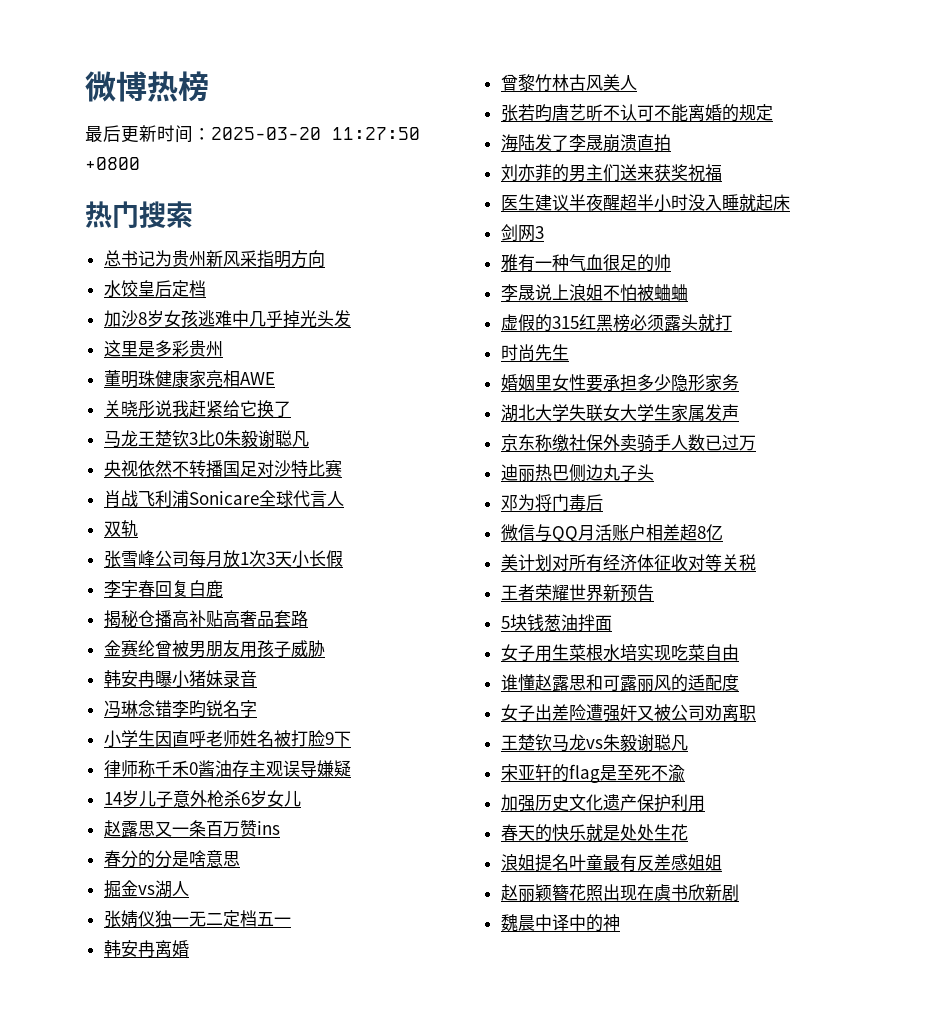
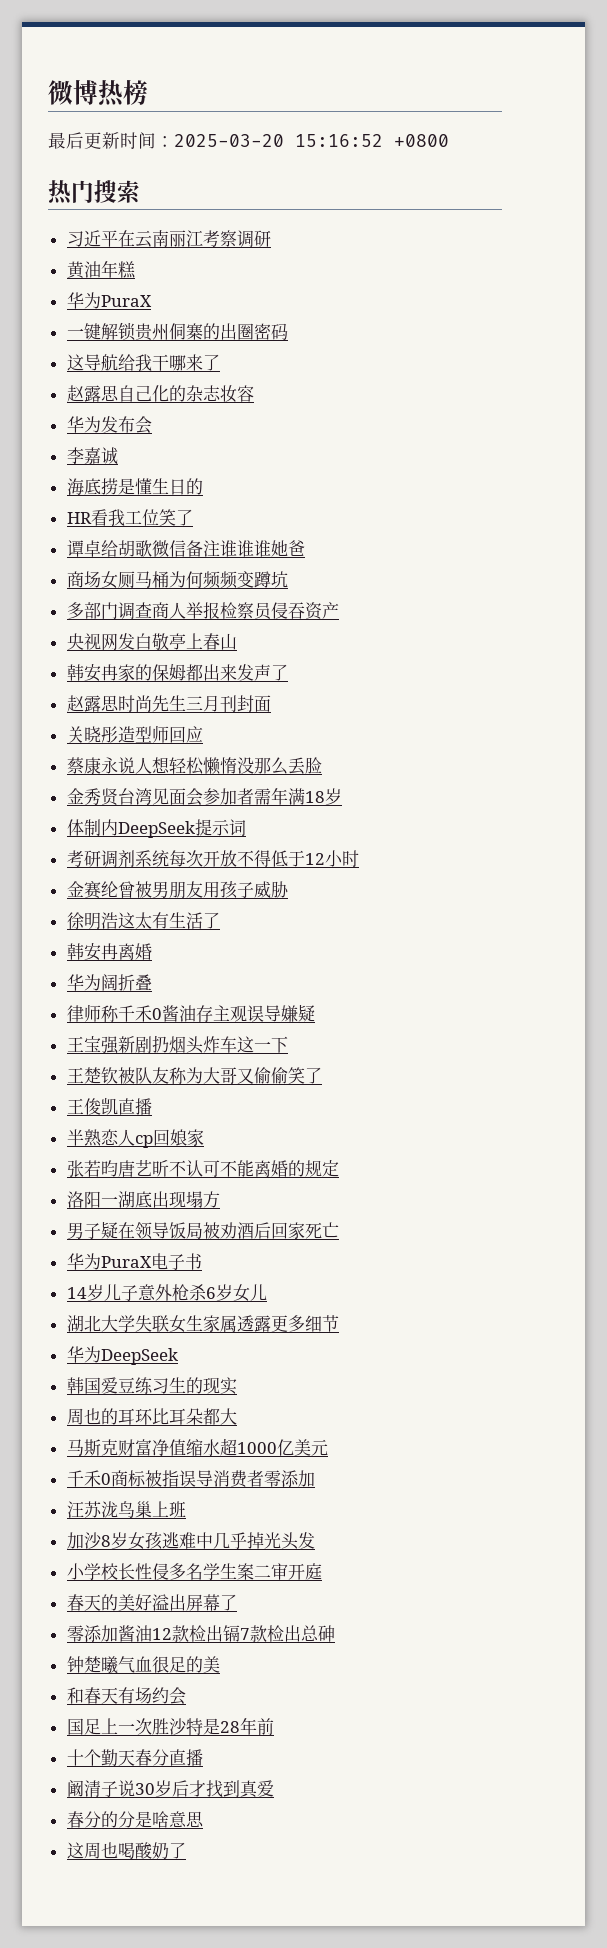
[332,127,420,140] 11:27:50 -> [295,134,383,147] 15:16:52
[103,250,325,268] [103,280,206,297] [103,310,351,328] [103,340,223,357] [103,370,275,388] [103,400,291,418] [103,430,309,448] [103,459,342,478] [103,490,344,508] [103,520,138,537] [103,550,343,568] [103,580,223,597] [103,610,308,628] 总书记为贵州新风采指明方向 // 水饺皇后定档 // 加沙8岁女孩逃难中几乎掉光头发 // 这里是多彩贵州 // 董明珠健康家亮相AWE // 关晓彤说我赶紧给它换了 // 马龙王楚钦3比0朱毅谢聪凡 // 央视依然不转播国足对沙特比赛 // 肖战飞利浦Sonicare全球代言人 // 双轨 // 张雪峰公司每月放1次3天小长假 // 李宇春回复白鹿 // 揭秘仓播高补贴高奢品套路 -> [66,230,271,248] [66,260,136,279] [66,292,152,309] [66,322,288,341] [66,354,220,371] [66,385,254,403] [66,416,152,434] [66,447,118,465] [66,478,203,496] [66,509,193,526] [66,540,305,557] [66,571,288,589] [66,602,339,620] [66,633,237,651] [66,663,288,682] [66,695,271,713] [66,725,203,743] [66,757,322,775] [66,787,342,806] [66,819,246,838] [66,850,359,868] 习近平在云南丽江考察调研 // 黄油年糕 // 华为PuraX // 一键解锁贵州侗寨的出圈密码 // 这导航给我干哪来了 // 赵露思自己化的杂志妆容 // 华为发布会 // 李嘉诚 // 海底捞是懂生日的 // HR看我工位笑了 // 谭卓给胡歌微信备注谁谁谁她爸 // 商场女厕马桶为何频频变蹲坑 // 多部门调查商人举报检察员侵吞资产 // 央视网发白敬亭上春山 // 韩安冉家的保姆都出来发声了 // 赵露思时尚先生三月刊封面 // 关晓彤造型师回应 // 蔡康永说人想轻松懒惰没那么丢脸 // 金秀贤台湾见面会参加者需年满18岁 // 体制内DeepSeek提示词 // 考研调剂系统每次开放不得低于12小时
[103,670,257,688] [103,700,257,718] [103,730,351,748] 韩安冉曝小猪妹录音 // 冯琳念错李昀锐名字 // 小学生因直呼老师姓名被打脸9下 -> [66,912,220,930] [66,943,152,961] [66,974,152,991] 徐明浩这太有生活了 // 韩安冉离婚 // 华为阔折叠
[103,790,301,808] [103,820,280,837] [103,850,240,868] [103,880,189,898] [103,910,291,928] [103,940,189,958] [500,74,637,92] 14岁儿子意外枪杀6岁女儿 // 赵露思又一条百万赞ins // 春分的分是啥意思 // 掘金vs湖人 // 张婧仪独一无二定档五一 // 韩安冉离婚 // 曾黎竹林古风美人 -> [66,1035,288,1054] [66,1067,322,1084] [66,1097,152,1115] [66,1129,204,1148] 王宝强新剧扔烟头炸车这一下 // 王楚钦被队友称为大哥又偷偷笑了 // 王俊凯直播 // 半熟恋人cp回娘家
[500,134,671,152] [500,164,722,182] [500,194,790,212] [500,224,544,242] [500,254,671,272] [500,284,688,301] [500,314,732,332] [500,344,569,362] [500,374,739,392] [500,404,739,422] [500,434,756,452] [500,464,654,482] [500,494,603,511] [500,524,723,542] [500,554,756,572] [500,584,654,602] [500,614,612,631] [500,644,739,662] [500,674,739,692] [500,704,756,722] [500,734,688,752] [500,764,685,783] [500,794,705,812] [500,824,688,842] [500,854,722,872] [500,884,739,902] [500,914,620,932] 海陆发了李晟崩溃直拍 // 刘亦菲的男主们送来获奖祝福 // 医生建议半夜醒超半小时没入睡就起床 // 剑网3 // 雅有一种气血很足的帅 // 李晟说上浪姐不怕被蛐蛐 // 虚假的315红黑榜必须露头就打 // 时尚先生 // 婚姻里女性要承担多少隐形家务 // 湖北大学失联女大学生家属发声 // 京东称缴社保外卖骑手人数已过万 // 迪丽热巴侧边丸子头 // 邓为将门毒后 // 微信与QQ月活账户相差超8亿 // 美计划对所有经济体征收对等关税 // 王者荣耀世界新预告 // 5块钱葱油拌面 // 女子用生菜根水培实现吃菜自由 // 谁懂赵露思和可露丽风的适配度 // 女子出差险遭强奸又被公司劝离职 // 王楚钦马龙vs朱毅谢聪凡 // 宋亚轩的flag是至死不渝 // 加强历史文化遗产保护利用 // 春天的快乐就是处处生花 // 浪姐提名叶童最有反差感姐姐 // 赵丽颖簪花照出现在虞书欣新剧 // 魏晨中译中的神 -> [66,1191,220,1208] [66,1221,339,1240] [66,1253,202,1270] [66,1284,267,1302] [66,1315,339,1333] [66,1346,178,1365] [66,1377,237,1395] [66,1408,237,1425] [66,1438,328,1456] [66,1470,315,1488] [66,1501,186,1518] [66,1532,315,1550] [66,1563,322,1580] [66,1594,237,1611] [66,1625,335,1642] [66,1656,220,1674] [66,1687,186,1705] [66,1717,274,1736] [66,1749,203,1766] [66,1780,274,1798] [66,1811,204,1828] [66,1842,186,1860] 洛阳一湖底出现塌方 // 男子疑在领导饭局被劝酒后回家死亡 // 华为PuraX电子书 // 14岁儿子意外枪杀6岁女儿 // 湖北大学失联女生家属透露更多细节 // 华为DeepSeek // 韩国爱豆练习生的现实 // 周也的耳环比耳朵都大 // 马斯克财富净值缩水超1000亿美元 // 千禾0商标被指误导消费者零添加 // 汪苏泷鸟巢上班 // 加沙8岁女孩逃难中几乎掉光头发 // 小学校长性侵多名学生案二审开庭 // 春天的美好溢出屏幕了 // 零添加酱油12款检出镉7款检出总砷 // 钟楚曦气血很足的美 // 和春天有场约会 // 国足上一次胜沙特是28年前 // 十个勤天春分直播 // 阚清子说30岁后才找到真爱 // 春分的分是啥意思 // 这周也喝酸奶了

